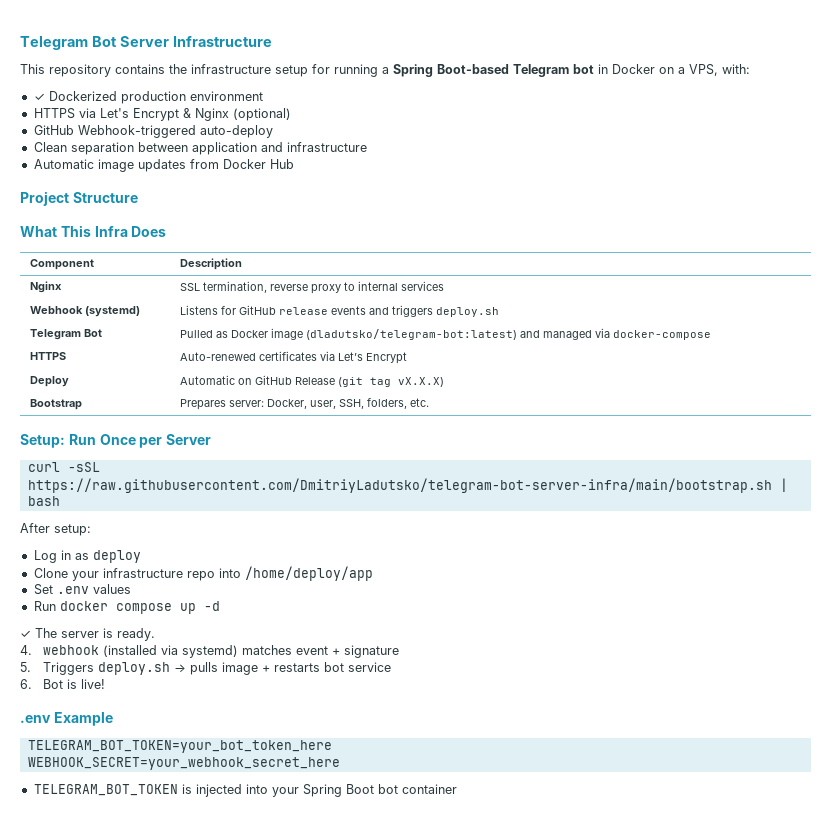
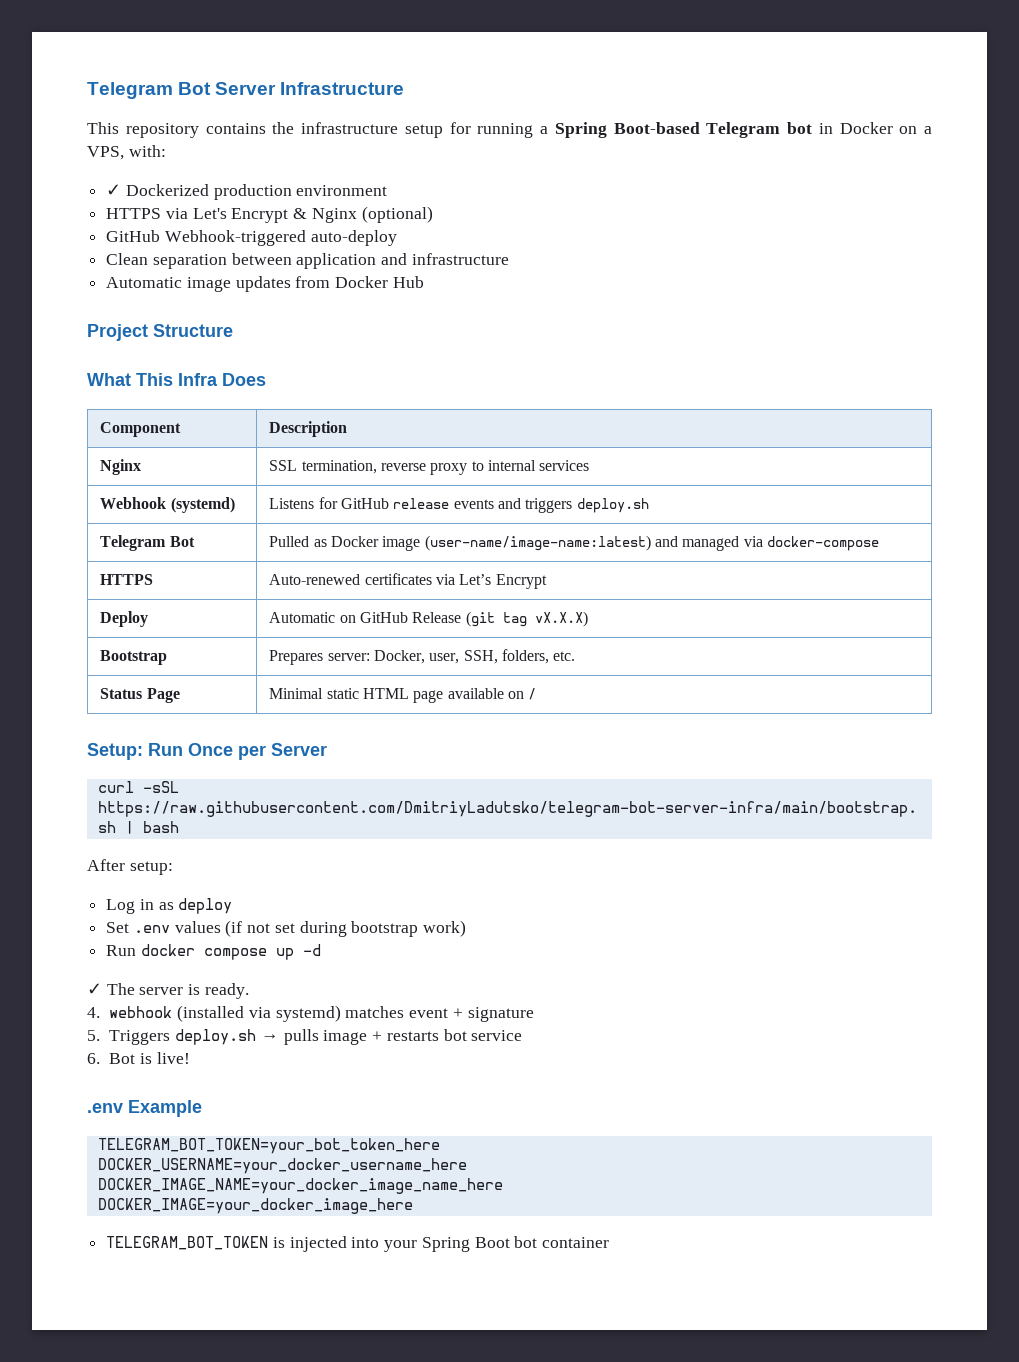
[305,329,517,340] (dladutsko/telegram-bot:latest) -> [424,535,651,551] (user-name/image-name:latest)
(429, 402) none -> [100,688,180,703] [269,688,537,703] // Status Page | Minimal static HTML page available on /
[33,566,373,581] [33,584,131,595] Clone your infrastructure repo into /home/deploy/app // Set .env values -> [106,920,467,937] Set .env values (if not set during bootstrap work)
[27,757,340,770] WEBHOOK_SECRET=your_webhook_secret_here -> [97,1158,467,1174] [97,1178,503,1194] [97,1198,413,1214] DOCKER_USERNAME=your_docker_username_here // DOCKER_IMAGE_NAME=your_docker_image_name_here // DOCKER_IMAGE=your_docker_image_here

